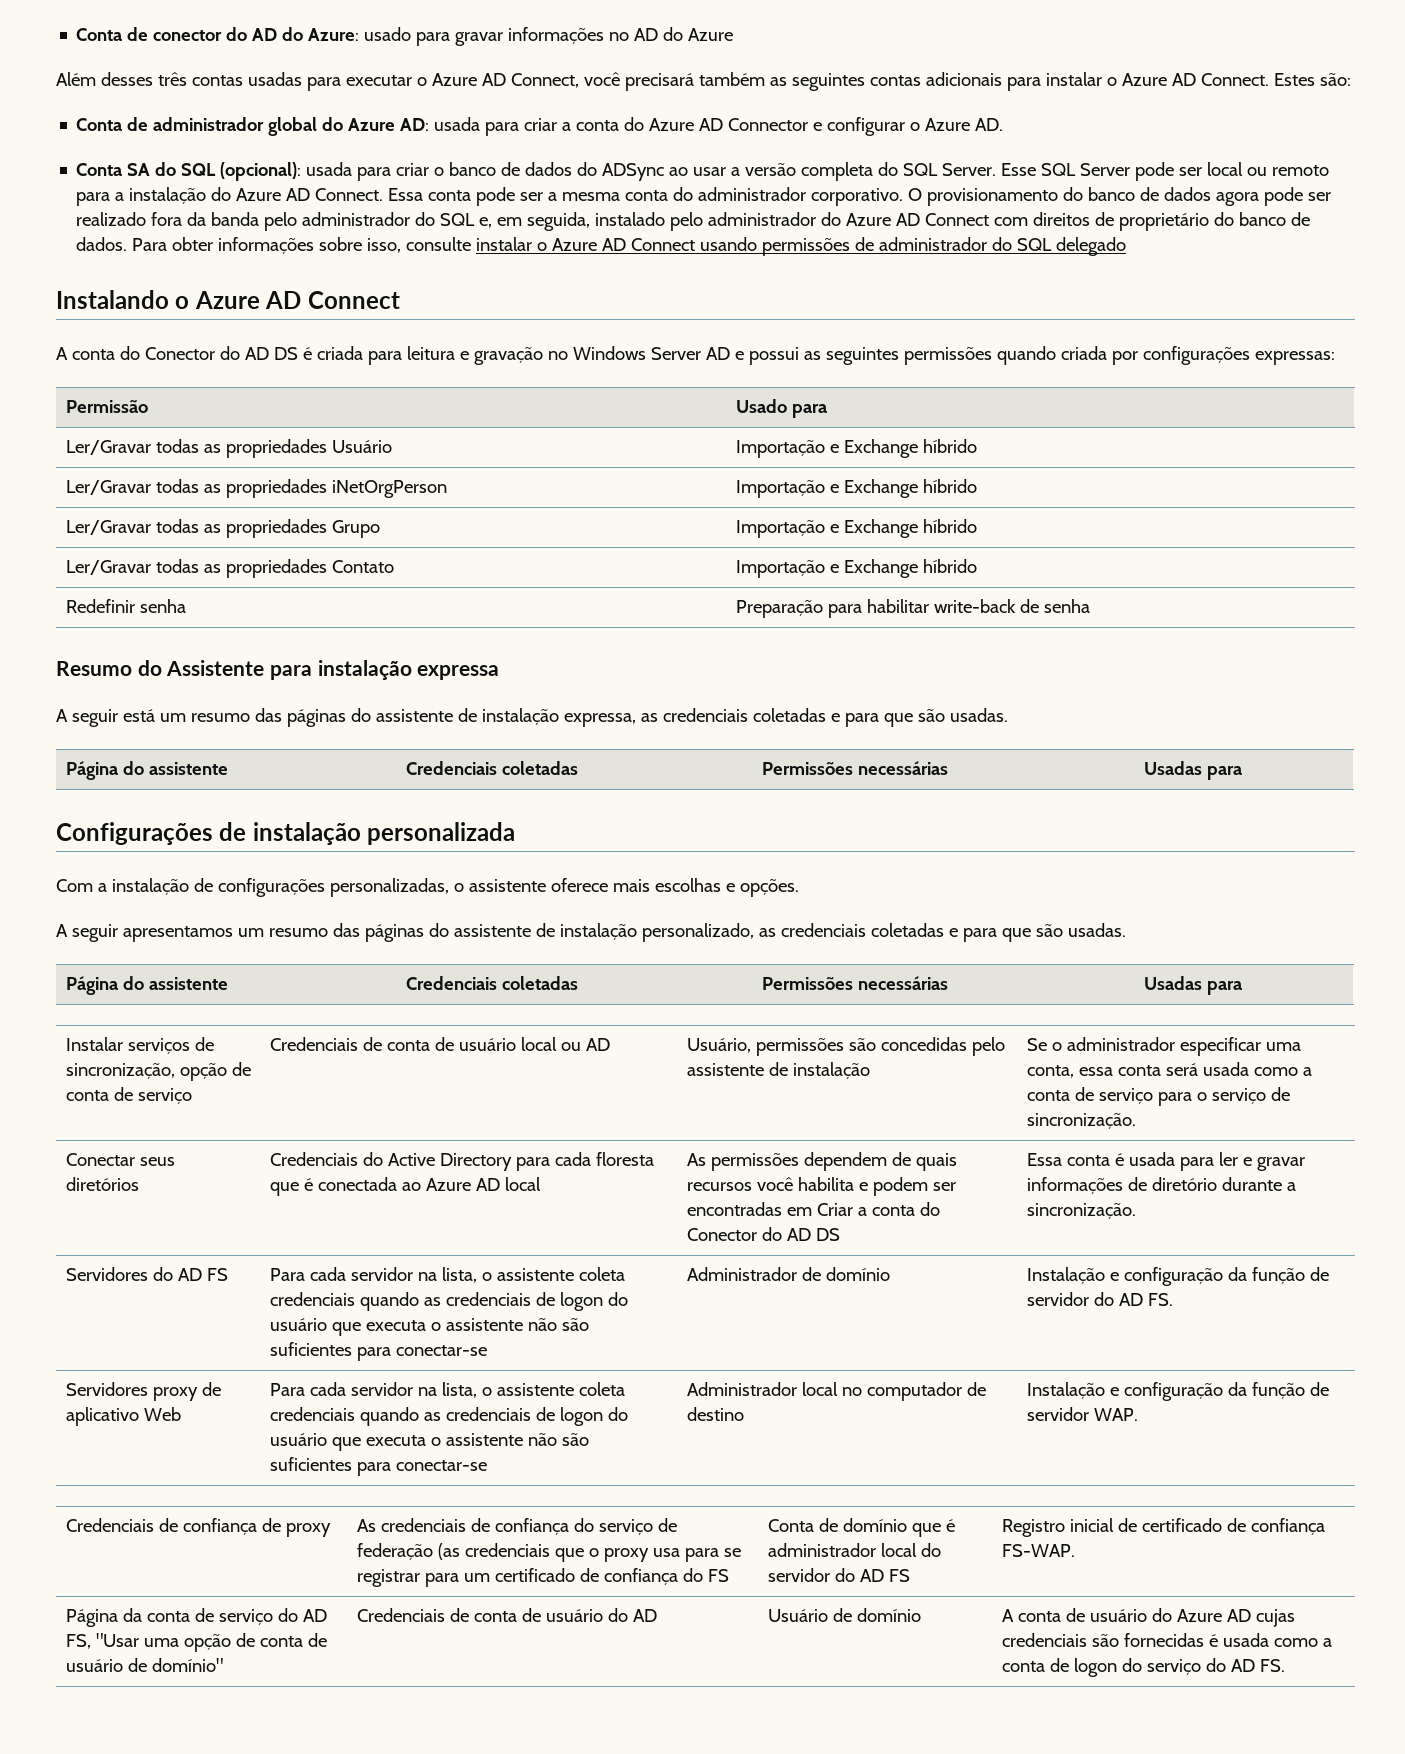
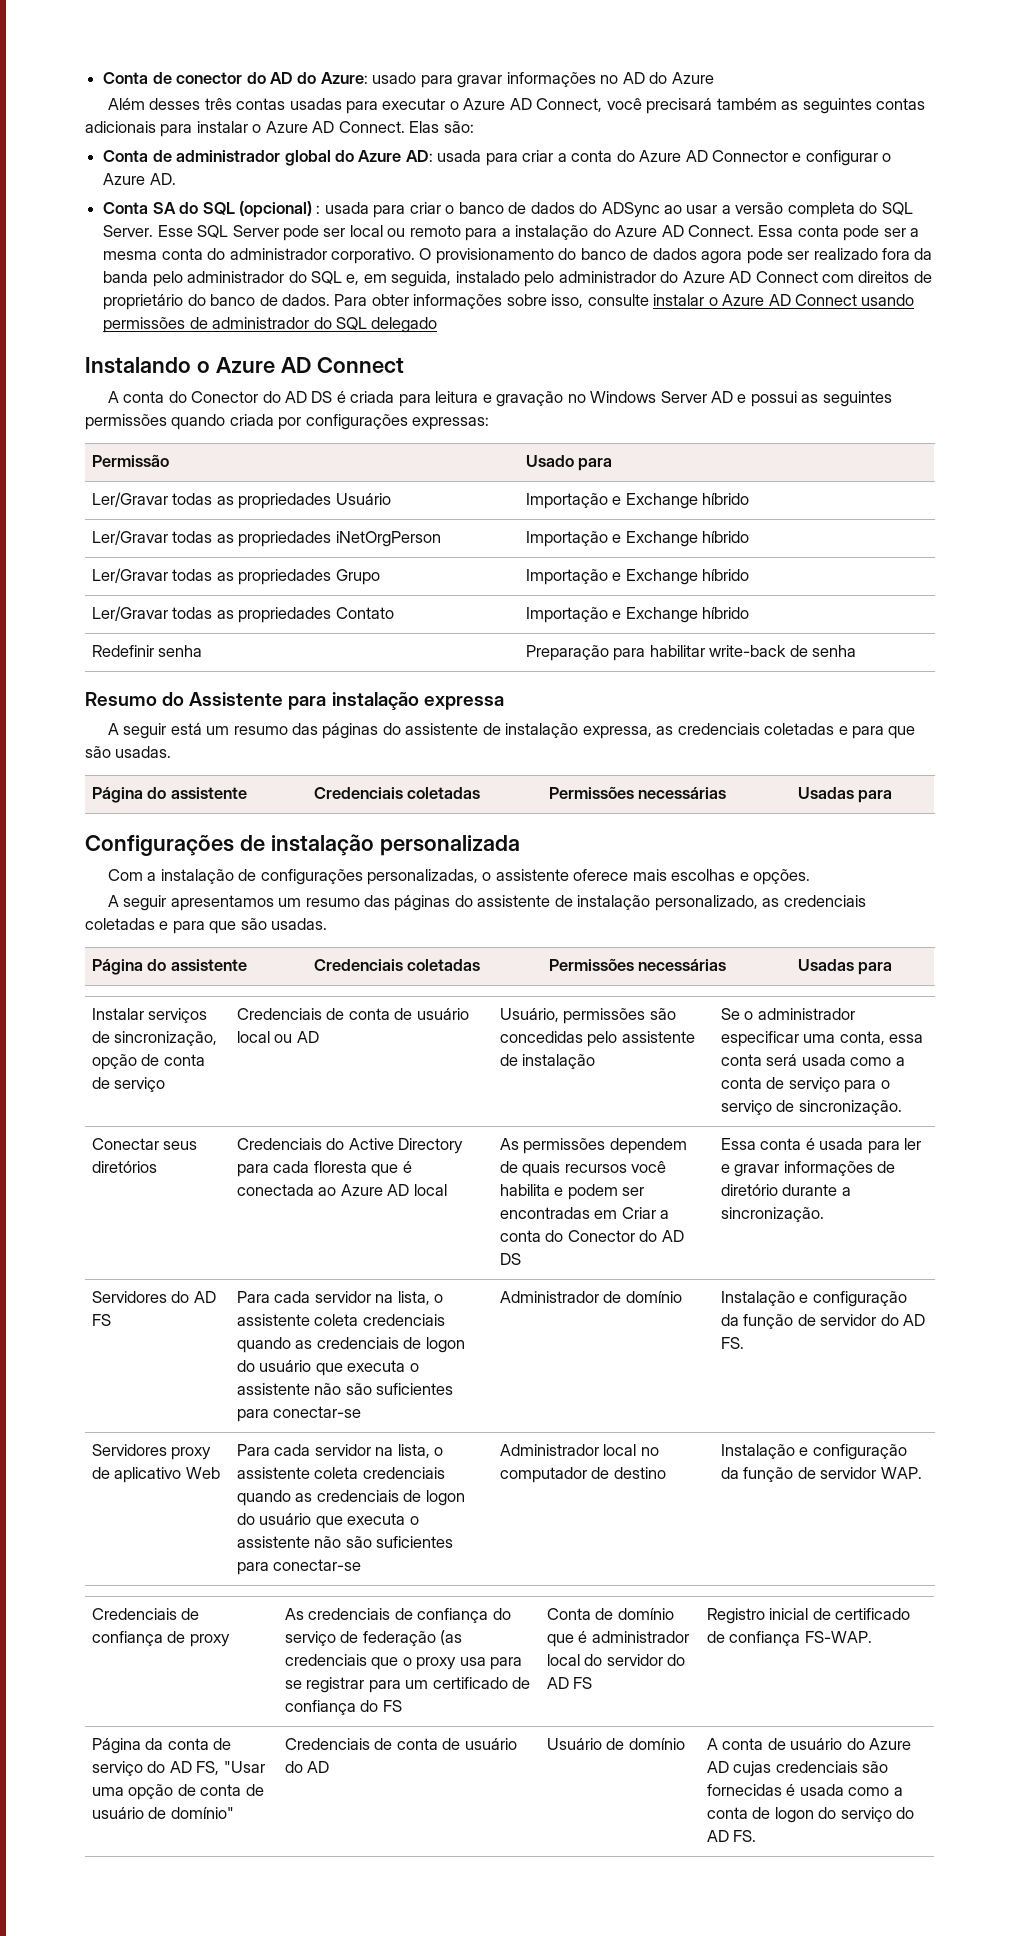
[1273,73,1315,86] Estes -> [409,121,440,133] Elas
[220,162,302,181] (opcional): -> [238,201,321,218] (opcional) :

